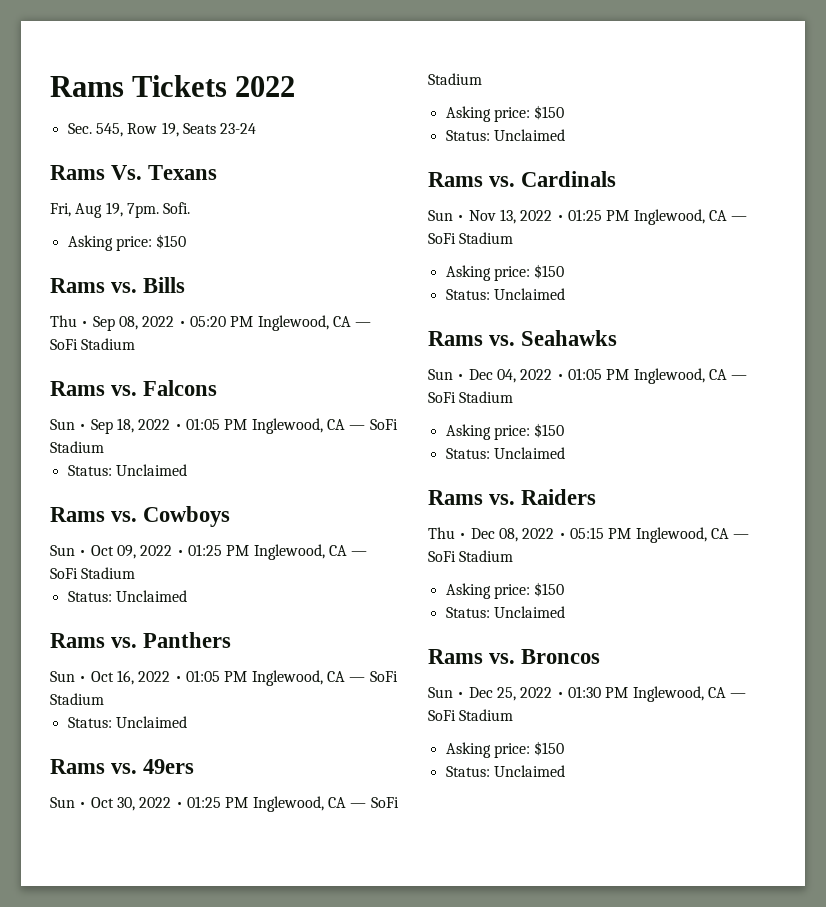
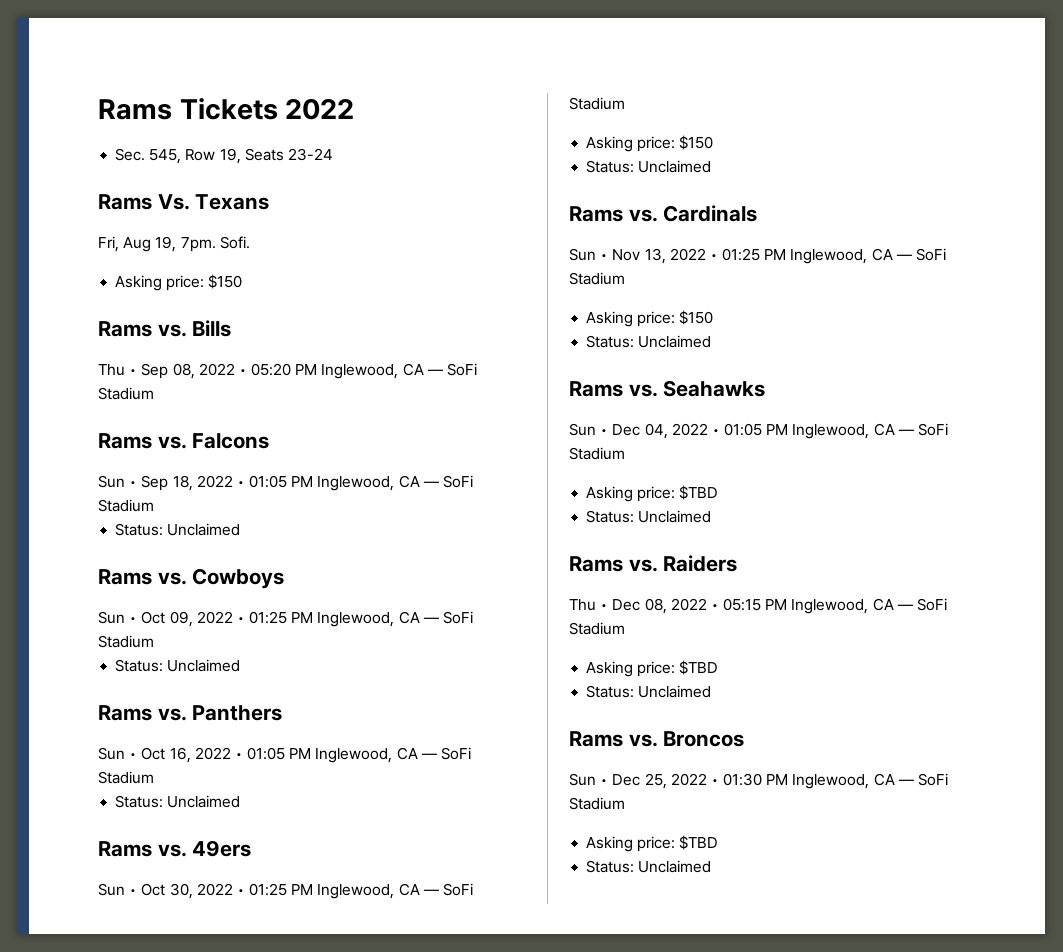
[534,423,565,438] $150 -> [679,485,719,500] $TBD
[534,582,565,597] $150 -> [679,660,719,675] $TBD
[534,741,565,756] $150 -> [679,835,719,850] $TBD

